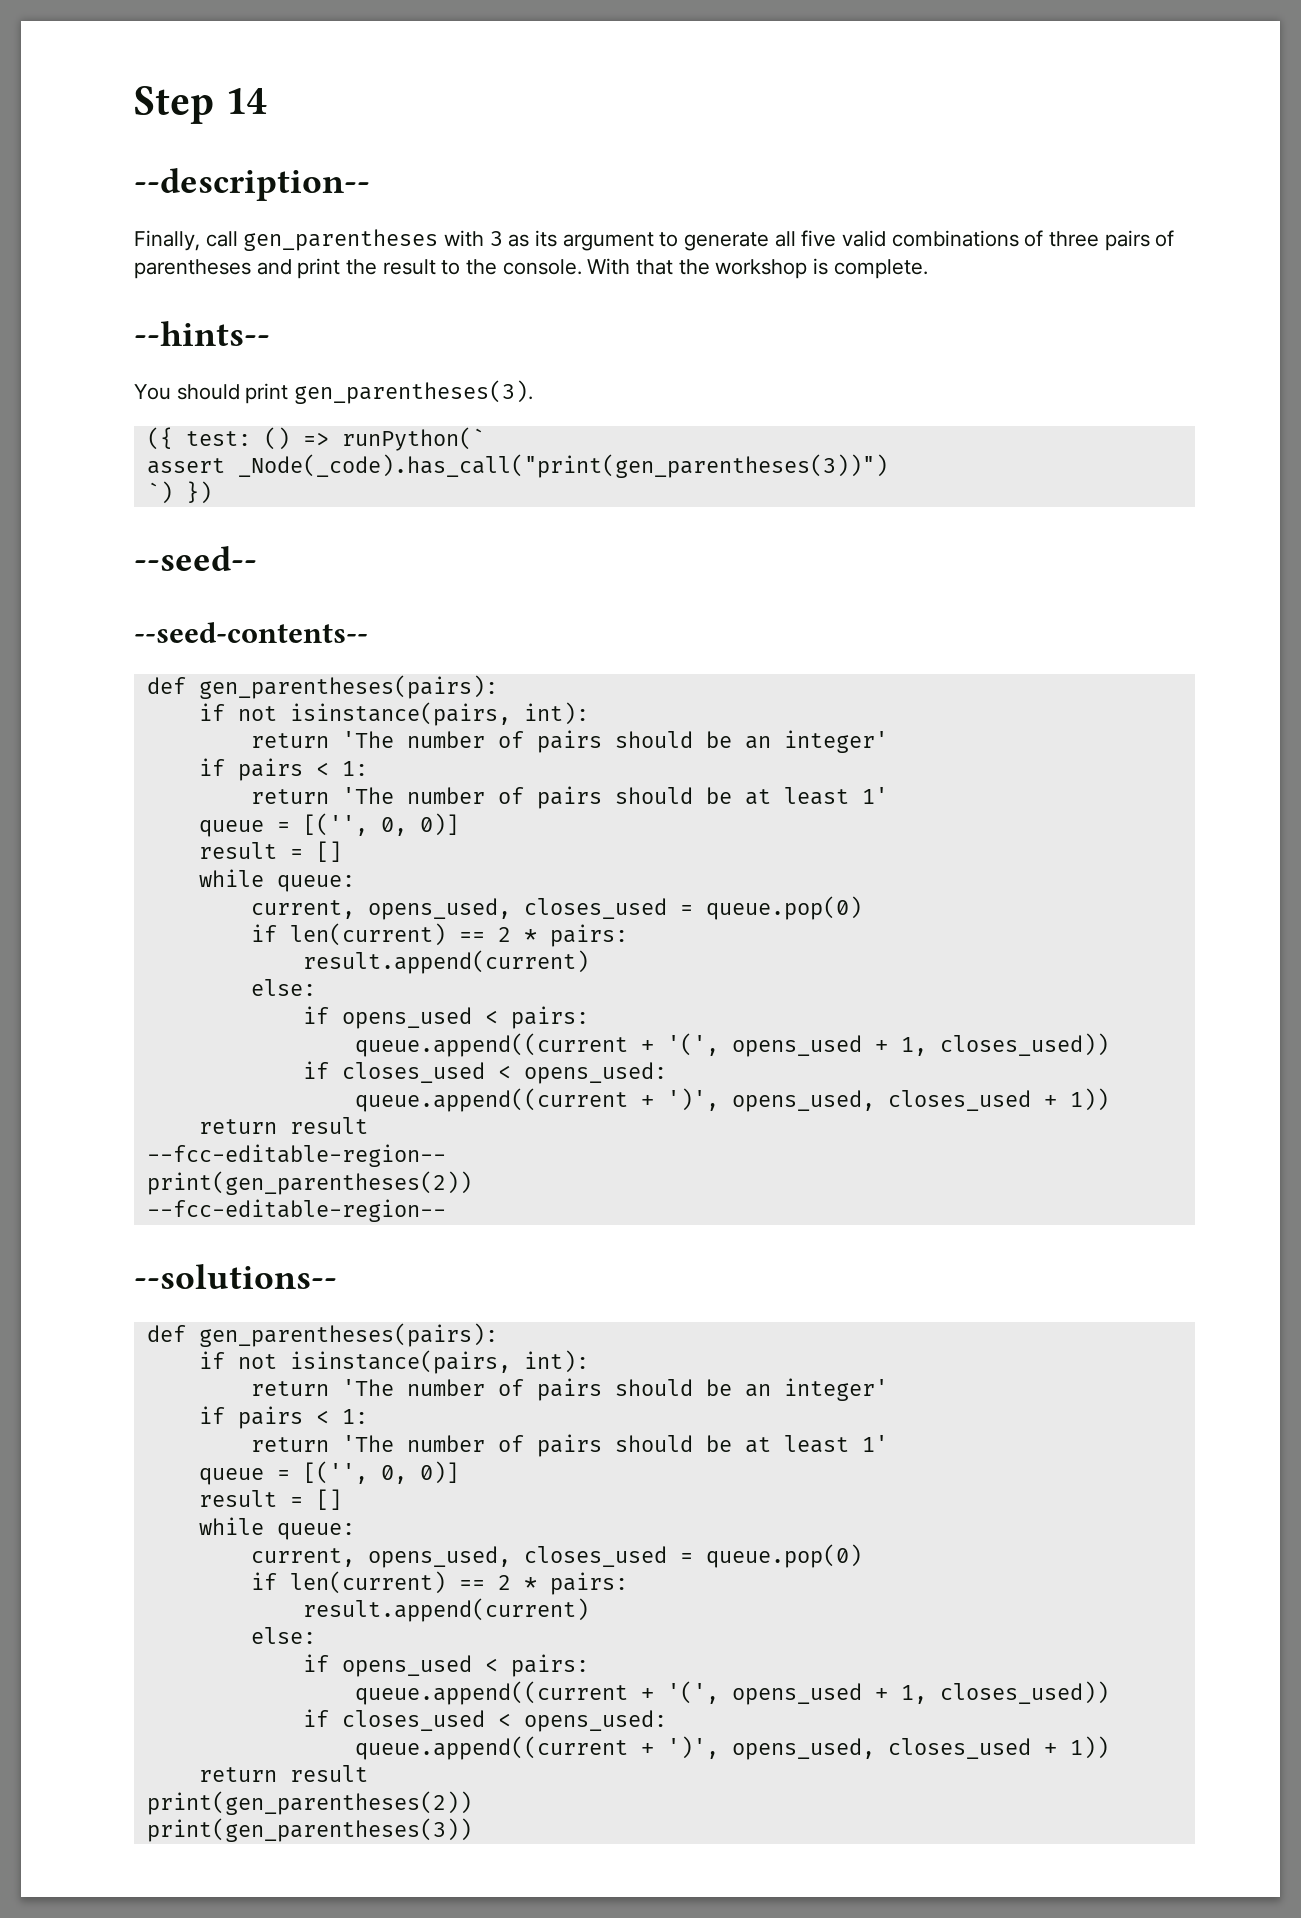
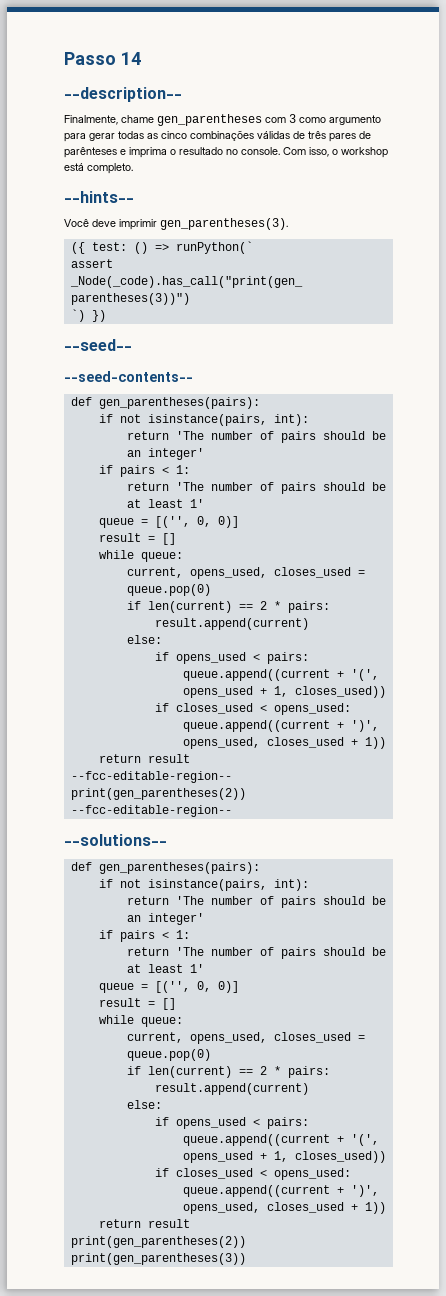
[134,86,214,124] Step -> [64,52,116,65] Passo
[134,229,1175,251] [134,258,928,279] [134,321,270,346] [134,383,289,404] Finally, call gen_parentheses with 3 as its argument to generate all five valid combinations of three pairs of parentheses and print the result to the console. With that the workshop is complete. // --hints-- // You should print -> [64,114,381,126] [64,130,371,142] [64,147,388,158] [64,163,133,174] [64,191,134,203] [64,219,157,230] Finalmente, chame gen_parentheses com 3 como argumento para gerar todas as cinco combinações válidas de três pares de parênteses e imprima o resultado no console. Com isso, o workshop está completo. // --hints-- // Você deve imprimir

